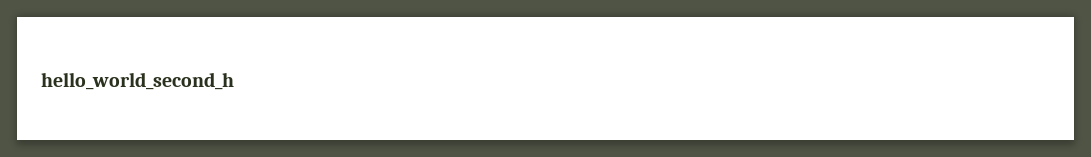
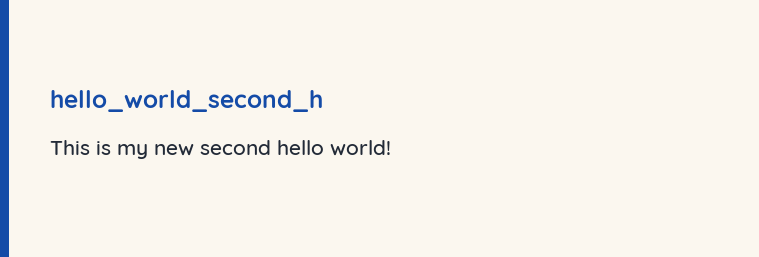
(234, 81) none -> [50,140,391,159] // This is my new second hello world!

